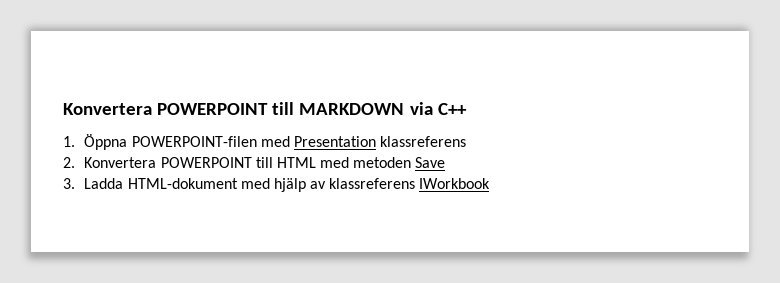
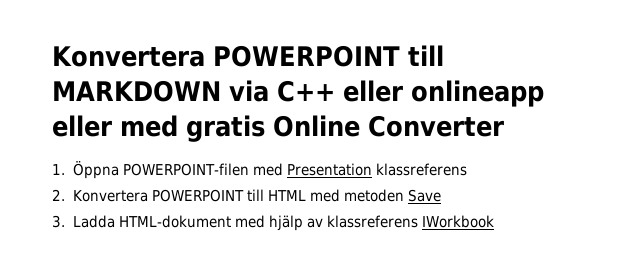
(467, 109) none -> [343,80,544,107] [52,115,504,142] eller onlineapp eller med gratis Online Converter

